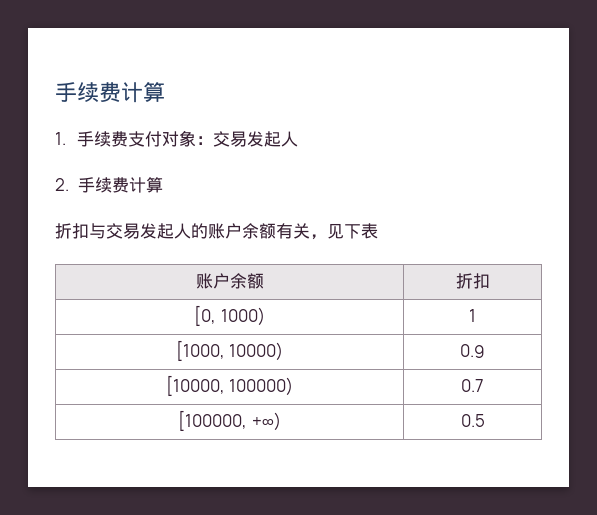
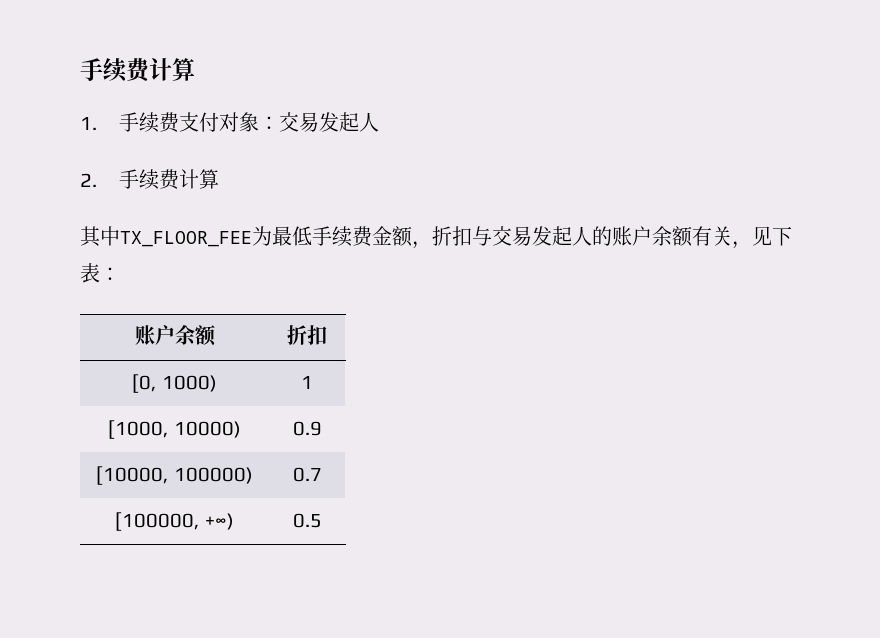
(163, 185) none -> [80,226,432,249] 其中TX_FLOOR_FEE为最低手续费金额，
(378, 231) none -> [100,267,120,281] ：

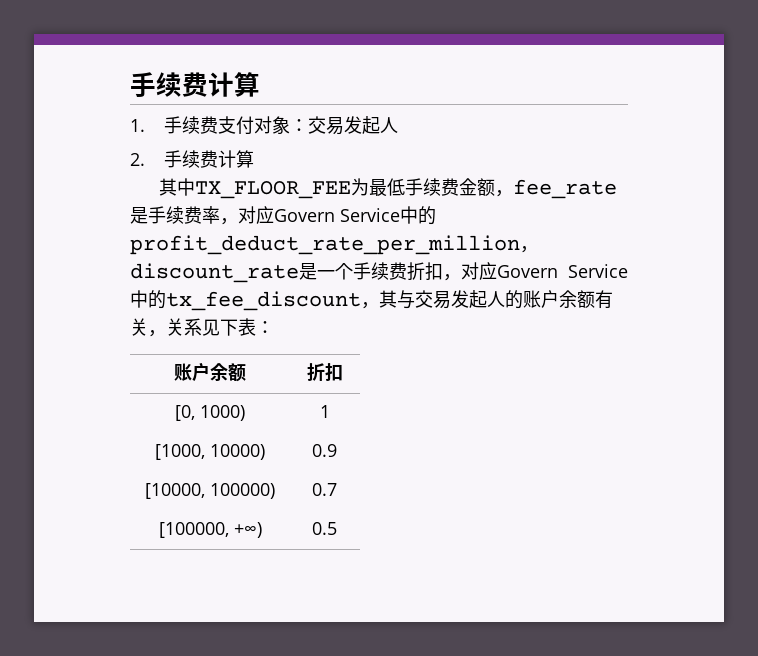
[432,226,472,246] 折扣 -> [513,179,618,199] [130,206,436,225] [130,235,538,255] [130,262,628,283] [130,290,397,311] fee_rate是手续费率，对应Govern Service中的profit_deduct_rate_per_million，discount_rate是一个手续费折扣，对应Govern Service中的tx_fee_discount，其
(752, 245) none -> [166,318,202,336] 关系

